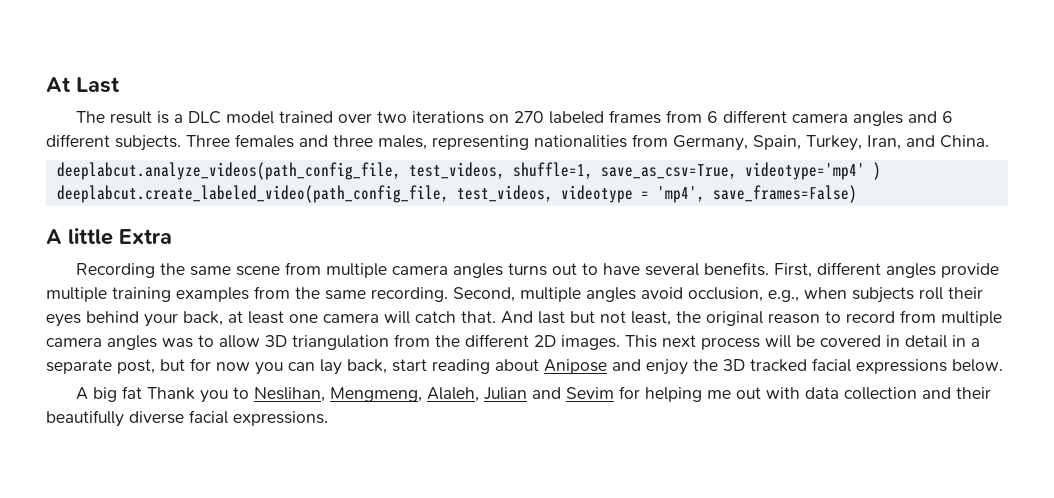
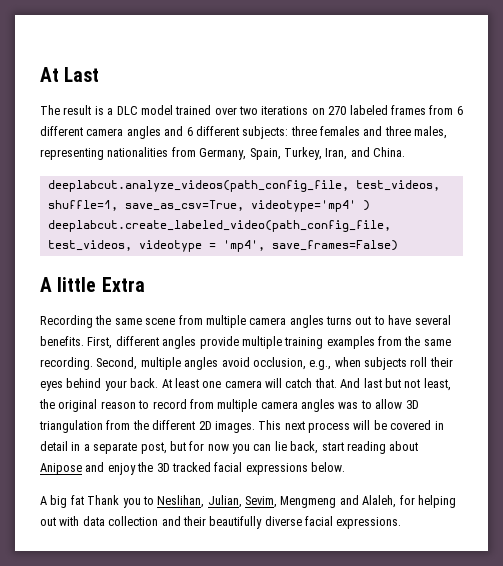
[115,135,230,151] subjects. Three -> [242,126,317,139] subjects: three
[183,311,243,326] back, at -> [130,378,172,388] back. At
[320,359,342,375] lay -> [274,441,287,451] lie
[330,387,615,402] Mengmeng, Alaleh, Julian and Sevim -> [207,495,397,508] Julian, Sevim, Mengmeng and Alaleh,
[707,390,732,399] me -> (456, 501) none

